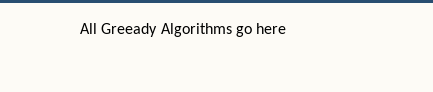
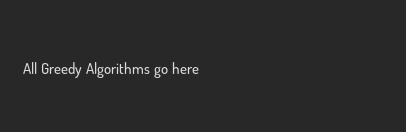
[101,23,158,37] Greeady -> [41,62,83,78] Greedy

